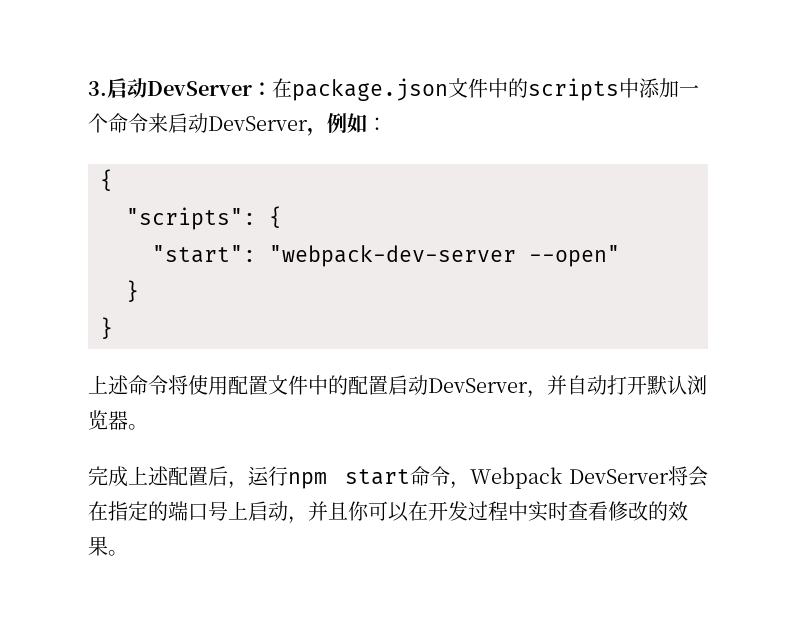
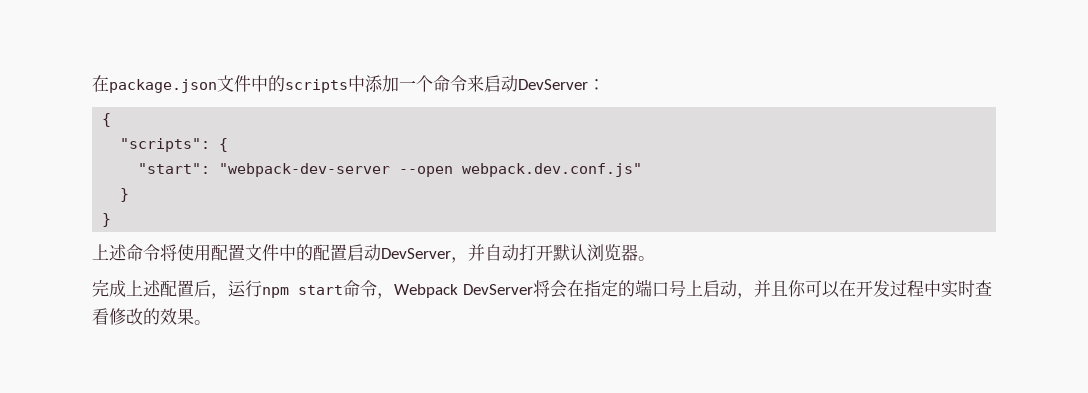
[88,78,272,98] 3.启动DevServer： -> (92, 83) none
[307,112,367,136] ，例如 -> (588, 84) none
[529,245,620,267] --open" -> [399,163,643,177] --open webpack.dev.conf.js"

